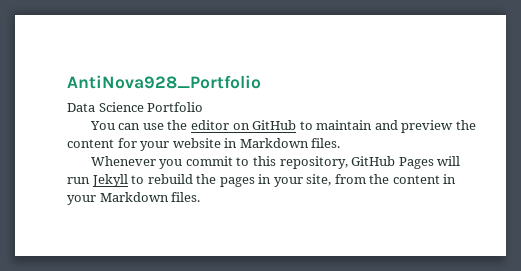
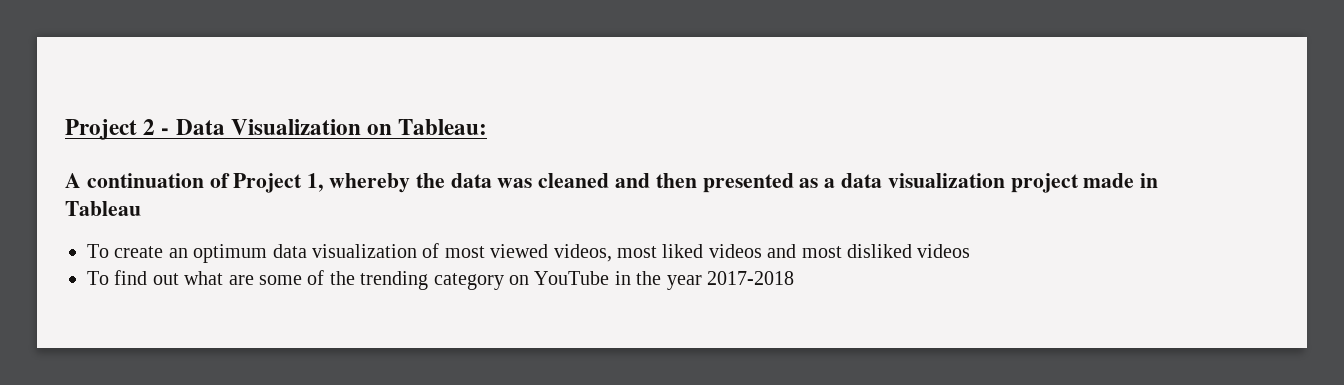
[67,75,261,89] [67,102,204,112] [89,120,476,133] [67,138,341,151] [90,156,461,169] [67,174,457,187] [67,192,201,205] AntiNova928_Portfolio // Data Science Portfolio // You can use the editor on GitHub to maintain and preview the content for your website in Markdown files. // Whenever you commit to this repository, GitHub Pages will run Jekyll to rebuild the pages in your site, from the content in your Markdown files. -> [65,119,488,140] [65,173,1159,193] [65,201,141,216] [87,243,971,263] [87,270,794,290] Project 2 - Data Visualization on Tableau: // A continuation of Project 1, whereby the data was cleaned and then presented as a data visualization project made in Tableau // To create an optimum data visualization of most viewed videos, most liked videos and most disliked videos // To find out what are some of the trending category on YouTube in the year 2017-2018

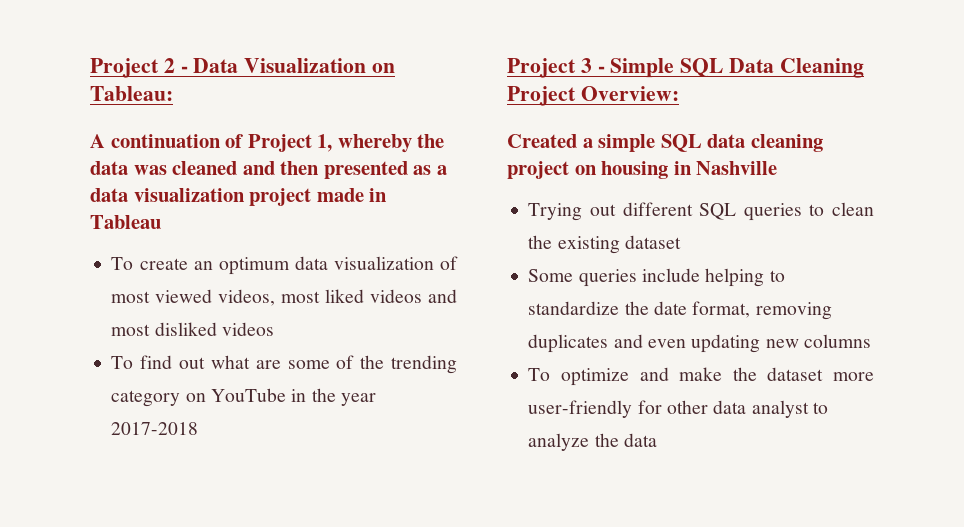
(794, 278) none -> [507,58,864,78] [507,86,679,106] [507,134,823,152] [507,161,778,179] [528,202,874,221] [528,235,681,254] [528,268,785,287] [528,301,832,320] [528,334,871,353] [528,367,874,386] [528,400,828,418] [528,433,657,451] // Project 3 - Simple SQL Data Cleaning Project Overview: // Created a simple SQL data cleaning project on housing in Nashville // Trying out different SQL queries to clean the existing dataset // Some queries include helping to standardize the date format, removing duplicates and even updating new columns // To optimize and make the dataset more user-friendly for other data analyst to analyze the data

